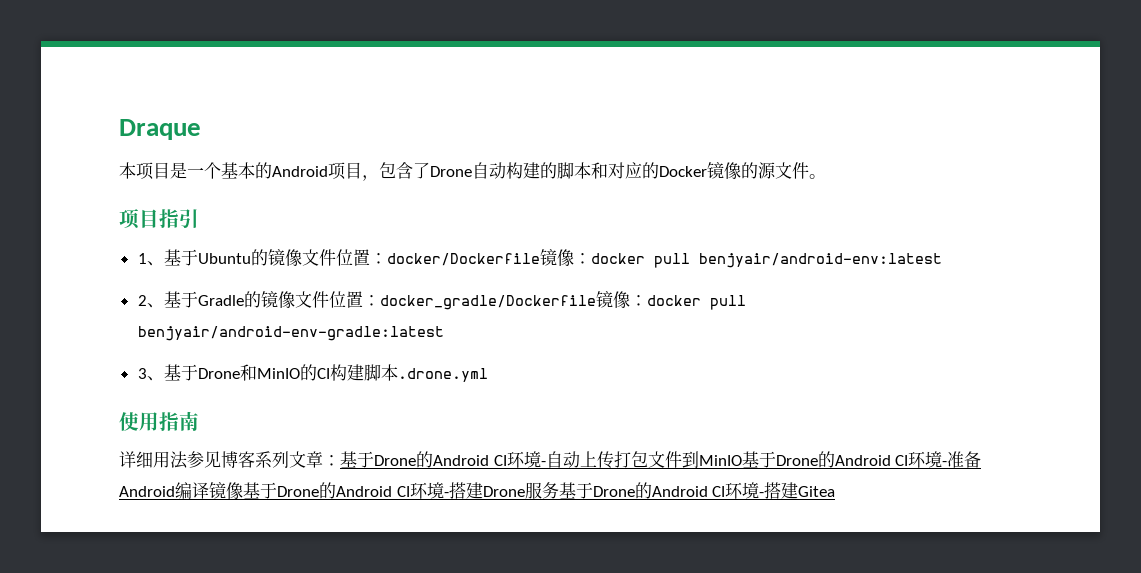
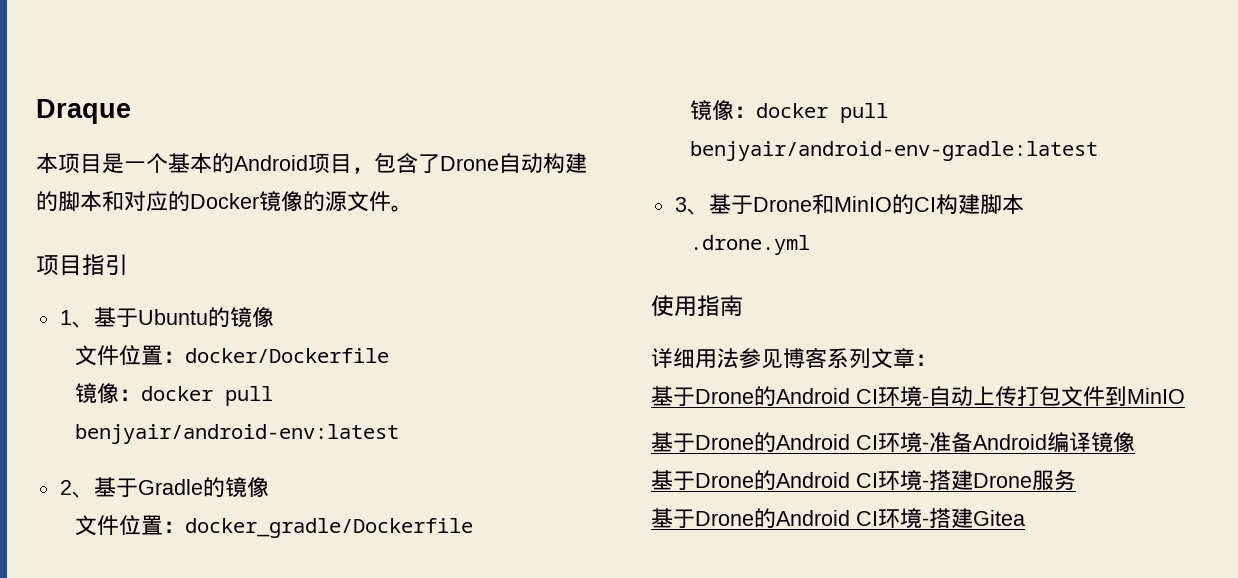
(302, 258) none -> (274, 317) //
(540, 259) none -> (389, 355) //
(295, 300) none -> (269, 487) //
(596, 302) none -> (473, 528) //
(398, 372) none -> (1024, 204) //
(340, 460) none -> (937, 360) //
(742, 460) none -> (1185, 396) //
(243, 491) none -> (1135, 442) //
(559, 490) none -> (1076, 480) //

